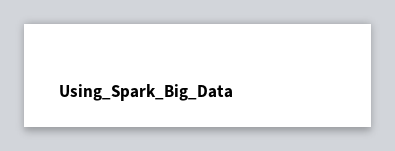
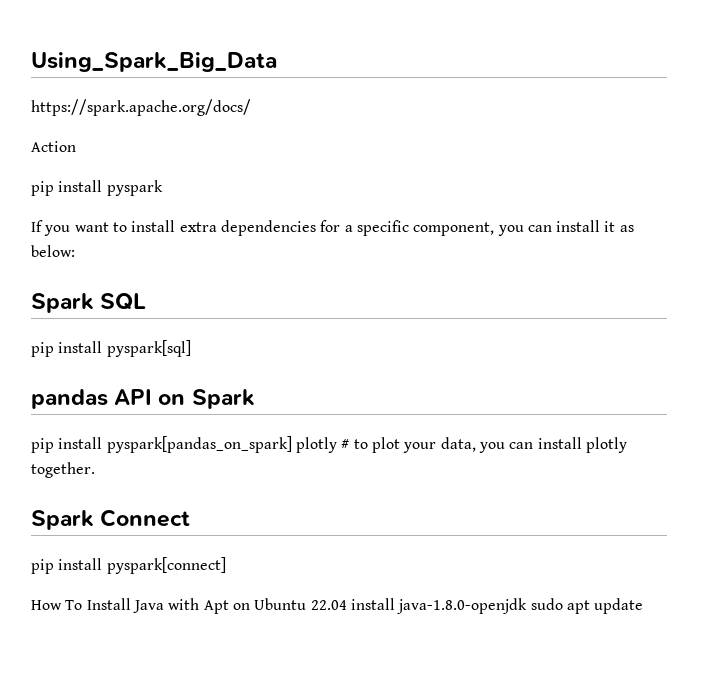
(233, 92) none -> [31,99,251,116] [31,141,76,152] [31,180,163,196] [31,220,634,236] [31,245,75,257] [31,293,147,313] [31,340,191,357] [31,389,255,409] [31,436,627,453] [31,462,95,478] [31,509,191,530] [31,557,226,574] [31,598,644,614] // https://spark.apache.org/docs/ // Action // pip install pyspark // If you want to install extra dependencies for a specific component, you can install it as below: // Spark SQL // pip install pyspark[sql] // pandas API on Spark // pip install pyspark[pandas_on_spark] plotly # to plot your data, you can install plotly together. // Spark Connect // pip install pyspark[connect] // How To Install Java with Apt on Ubuntu 22.04 install java-1.8.0-openjdk sudo apt update

